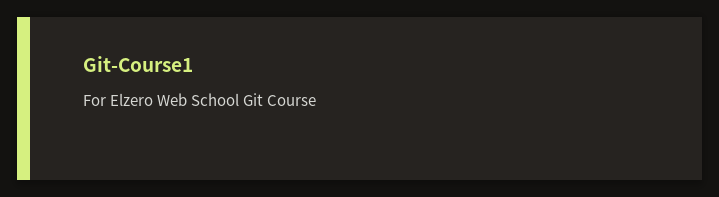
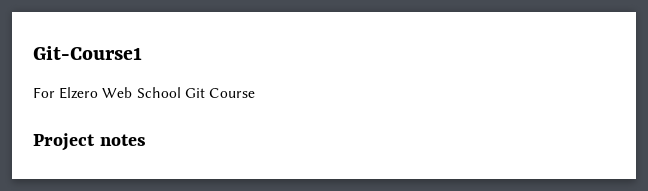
(317, 100) none -> [33,133,146,151] // Project notes

